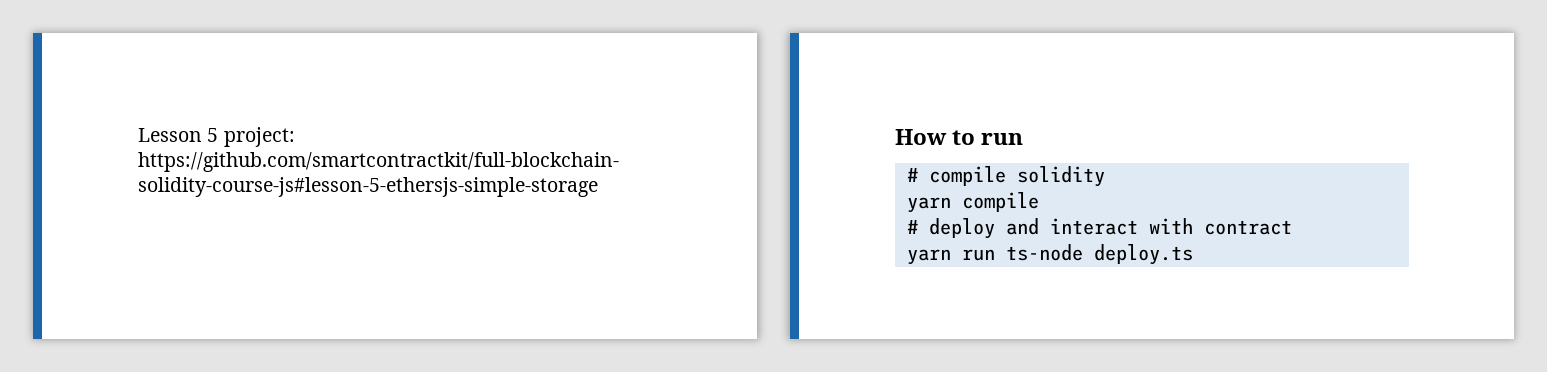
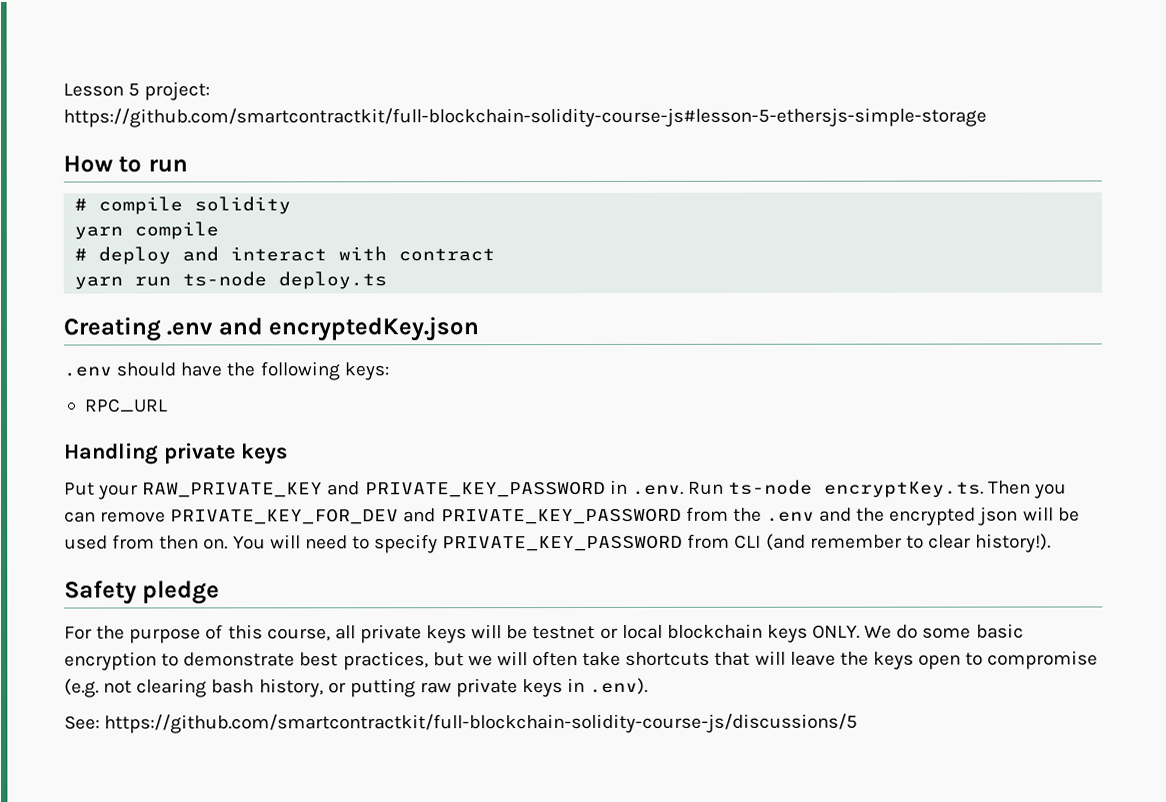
(1193, 254) none -> [63,316,480,342] [63,361,389,381] [83,398,168,413] [64,442,288,465] [64,479,1068,500] [64,506,1080,526] [64,533,1052,554] [64,580,221,605] [64,623,1024,644] [64,650,1099,671] [64,677,649,698] [64,713,859,734] // Creating .env and encryptedKey.json // .env should have the following keys: // RPC_URL // Handling private keys // Put your RAW_PRIVATE_KEY and PRIVATE_KEY_PASSWORD in .env. Run ts-node encryptKey.ts. Then you can remove PRIVATE_KEY_FOR_DEV and PRIVATE_KEY_PASSWORD from the .env and the encrypted json will be used from then on. You will need to specify PRIVATE_KEY_PASSWORD from CLI (and remember to clear history!). // Safety pledge // For the purpose of this course, all private keys will be testnet or local blockchain keys ONLY. We do some basic encryption to demonstrate best practices, but we will often take shortcuts that will leave the keys open to compromise (e.g. not clearing bash history, or putting raw private keys in .env). // See: https://github.com/smartcontractkit/full-blockchain-solidity-course-js/discussions/5

